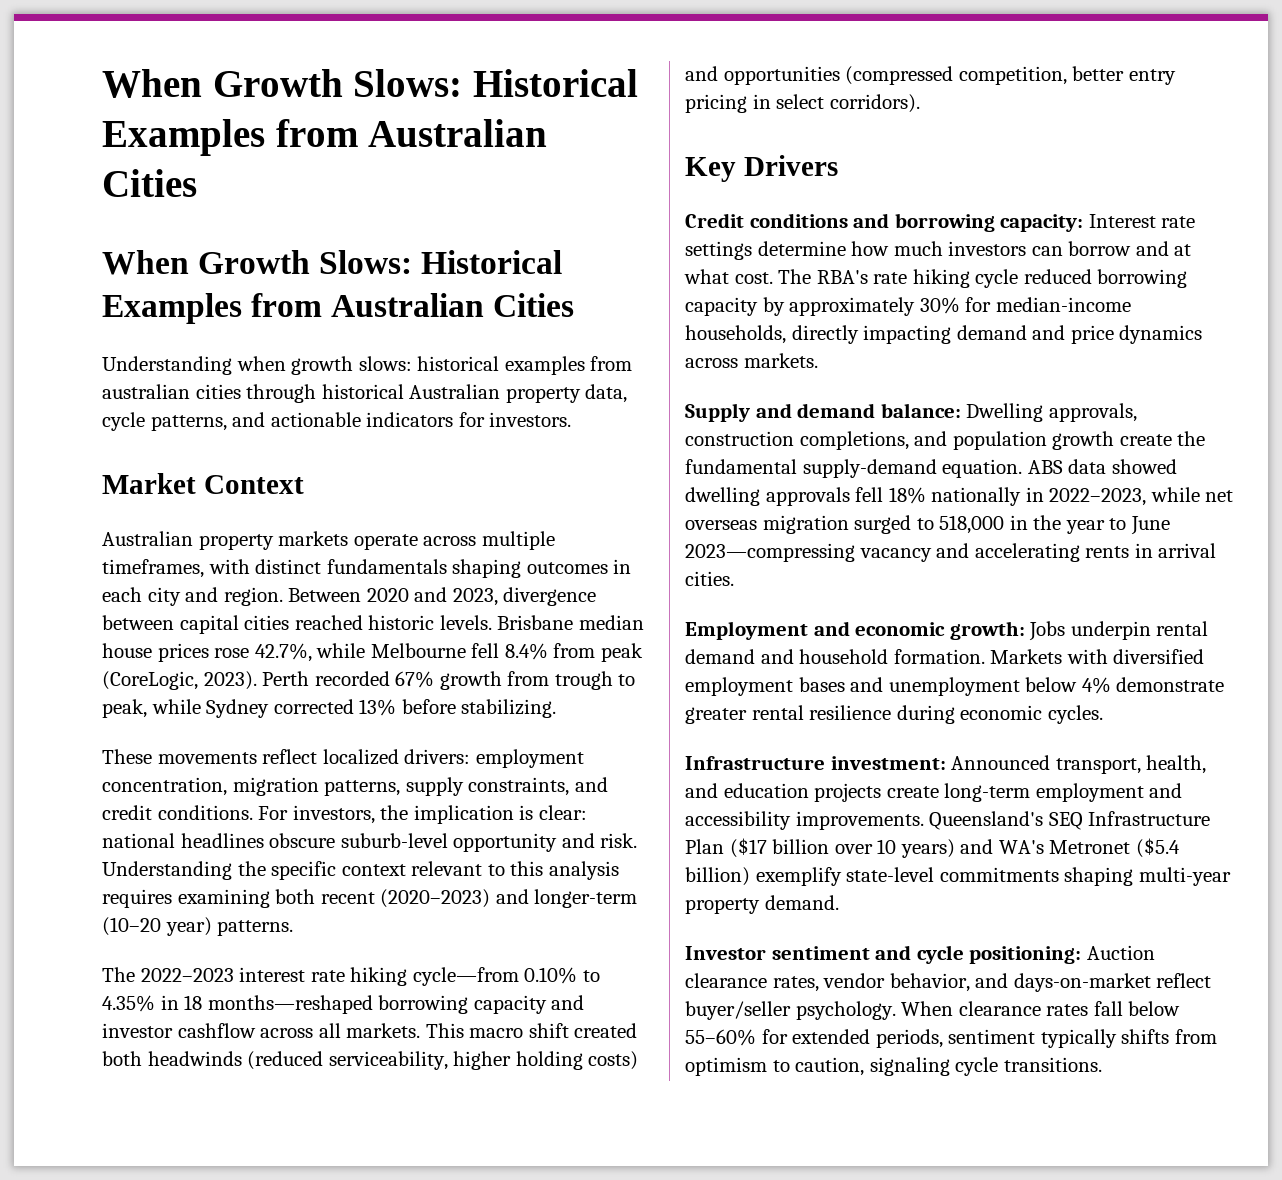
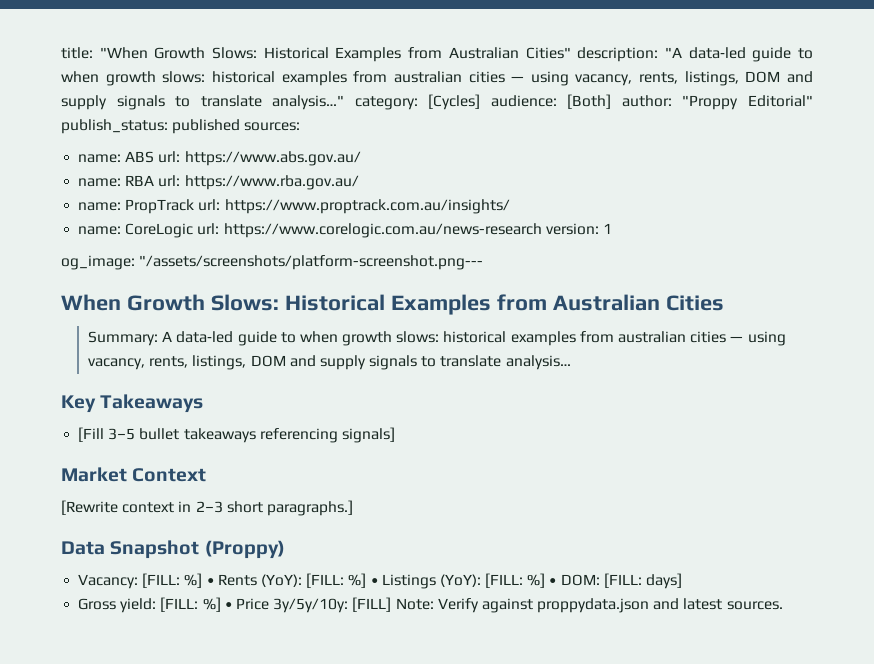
[102,69,638,98] [102,119,548,156] [102,169,197,197] [102,250,563,275] [102,293,575,324] [102,356,633,375] [102,384,628,403] [102,412,572,431] [102,473,304,494] [102,531,555,550] [102,559,632,578] [102,587,597,606] [102,615,644,634] [102,643,643,662] [102,671,636,690] [102,699,557,718] [102,749,584,768] [102,777,608,796] [102,805,587,824] [102,833,638,852] [102,861,619,880] [102,889,638,908] [102,917,294,936] [102,967,600,986] [102,995,585,1014] [102,1023,638,1038] [102,1051,639,1070] [685,66,1176,85] [685,94,920,113] [685,155,838,182] [685,213,1196,232] [685,241,1192,260] [684,269,1188,288] [685,297,1131,316] [685,325,1203,344] [685,353,818,368] [685,403,1137,422] [685,431,1206,450] [685,459,1177,478] [685,487,1234,506] [685,515,1170,535] [685,543,1217,562] [685,571,734,586] [685,621,1209,641] [685,649,1205,664] [685,677,1225,696] [685,705,1103,724] [685,755,1207,774] [685,783,1183,802] [685,811,1211,830] [685,838,1180,858] [685,867,1231,886] [685,895,839,914] [685,945,1155,964] [685,973,1212,992] [685,1001,1181,1020] [685,1029,1217,1048] [685,1057,1102,1076] When Growth Slows: Historical Examples from Australian Cities // When Growth Slows: Historical Examples from Australian Cities // Understanding when growth slows: historical examples from australian cities through historical Australian property data, cycle patterns, and actionable indicators for investors. // Market Context // Australian property markets operate across multiple timeframes, with distinct fundamentals shaping outcomes in each city and region. Between 2020 and 2023, divergence between capital cities reached historic levels. Brisbane median house prices rose 42.7%, while Melbourne fell 8.4% from peak (CoreLogic, 2023). Perth recorded 67% growth from trough to peak, while Sydney corrected 13% before stabilizing. // These movements reflect localized drivers: employment concentration, migration patterns, supply constraints, and credit conditions. For investors, the implication is clear: national headlines obscure suburb-level opportunity and risk. Understanding the specific context relevant to this analysis requires examining both recent (2020–2023) and longer-term (10–20 year) patterns. // The 2022–2023 interest rate hiking cycle—from 0.10% to 4.35% in 18 months—reshaped borrowing capacity and investor cashflow across all markets. This macro shift created both headwinds (reduced serviceability, higher holding costs) and opportunities (compressed competition, better entry pricing in select corridors). // Key Drivers // Credit conditions and borrowing capacity: Interest rate settings determine how much investors can borrow and at what cost. The RBA's rate hiking cycle reduced borrowing capacity by approximately 30% for median-income households, directly impacting demand and price dynamics across markets. // Supply and demand balance: Dwelling approvals, construction completions, and population growth create the fundamental supply-demand equation. ABS data showed dwelling approvals fell 18% nationally in 2022–2023, while net overseas migration surged to 518,000 in the year to June 2023—compressing vacancy and accelerating rents in arrival cities. // Employment and economic growth: Jobs underpin rental demand and household formation. Markets with diversified employment bases and unemployment below 4% demonstrate greater rental resilience during economic cycles. // Infrastructure investment: Announced transport, health, and education projects create long-term employment and accessibility improvements. Queensland's SEQ Infrastructure Plan ($17 billion over 10 years) and WA's Metronet ($5.4 billion) exemplify state-level commitments shaping multi-year property demand. // Investor sentiment and cycle positioning: Auction clearance rates, vendor behavior, and days-on-market reflect buyer/seller psychology. When clearance rates fall below 55–60% for extended periods, sentiment typically shifts from optimism to caution, signaling cycle transitions. -> [61,47,814,62] [61,71,813,86] [61,94,813,110] [61,119,301,134] [78,151,361,166] [78,175,359,190] [78,199,510,214] [78,223,612,238] [61,255,484,270] [61,294,724,315] [87,331,786,346] [87,355,571,370] [61,394,204,413] [78,427,395,443] [61,467,207,482] [61,500,353,516] [61,540,285,559] [78,573,683,589] [78,597,783,613] title: "When Growth Slows: Historical Examples from Australian Cities" description: "A data‑led guide to when growth slows: historical examples from australian cities — using vacancy, rents, listings, DOM and supply signals to translate analysis…" category: [Cycles] audience: [Both] author: "Proppy Editorial" publish_status: published sources: // name: ABS url: https://www.abs.gov.au/ // name: RBA url: https://www.rba.gov.au/ // name: PropTrack url: https://www.proptrack.com.au/insights/ // name: CoreLogic url: https://www.corelogic.com.au/news-research version: 1 // og_image: "/assets/screenshots/platform-screenshot.png--- // When Growth Slows: Historical Examples from Australian Cities // Summary: A data‑led guide to when growth slows: historical examples from australian cities — using vacancy, rents, listings, DOM and supply signals to translate analysis… // Key Takeaways // [Fill 3–5 bullet takeaways referencing signals] // Market Context // [Rewrite context in 2–3 short paragraphs.] // Data Snapshot (Proppy) // Vacancy: [FILL: %] • Rents (YoY): [FILL: %] • Listings (YoY): [FILL: %] • DOM: [FILL: days] // Gross yield: [FILL: %] • Price 3y/5y/10y: [FILL] Note: Verify against proppydata.json and latest sources.

